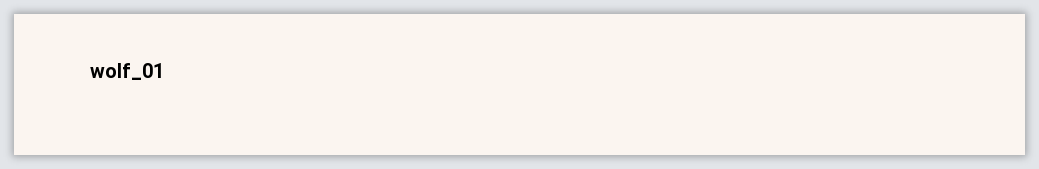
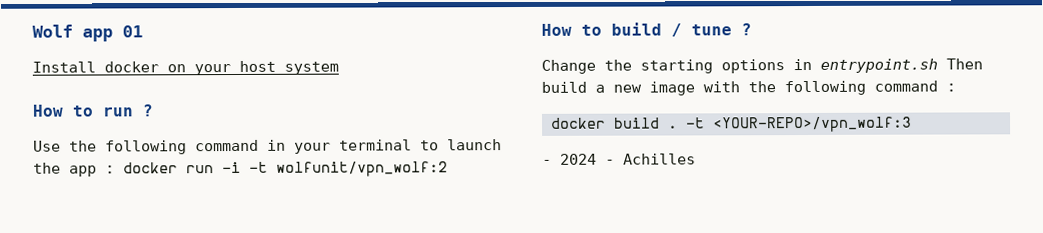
[90,63,164,80] wolf_01 -> [32,24,143,42] [32,60,339,76] [32,104,153,117] [33,139,502,155] [33,161,448,177] [541,22,752,37] [541,58,983,74] [541,80,956,96] [551,116,912,133] [542,153,696,165] Wolf app 01 // Install docker on your host system // How to run ? // Use the following command in your terminal to launch the app : docker run -i -t wolfunit/vpn_wolf:2 // How to build / tune ? // Change the starting options in entrypoint.sh Then build a new image with the following command : // docker build . -t <YOUR-REPO>/vpn_wolf:3 // - 2024 - Achilles

